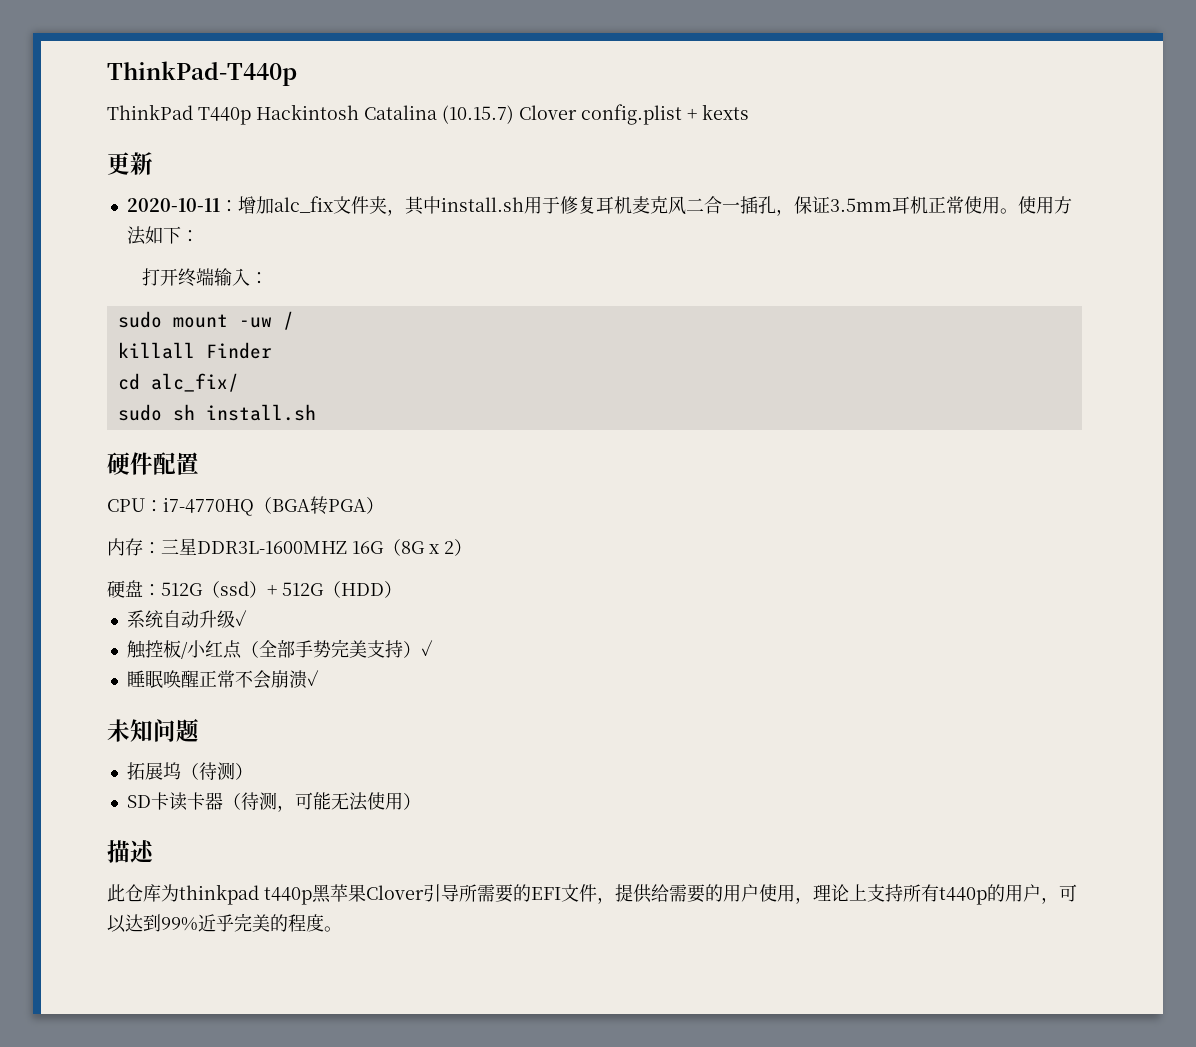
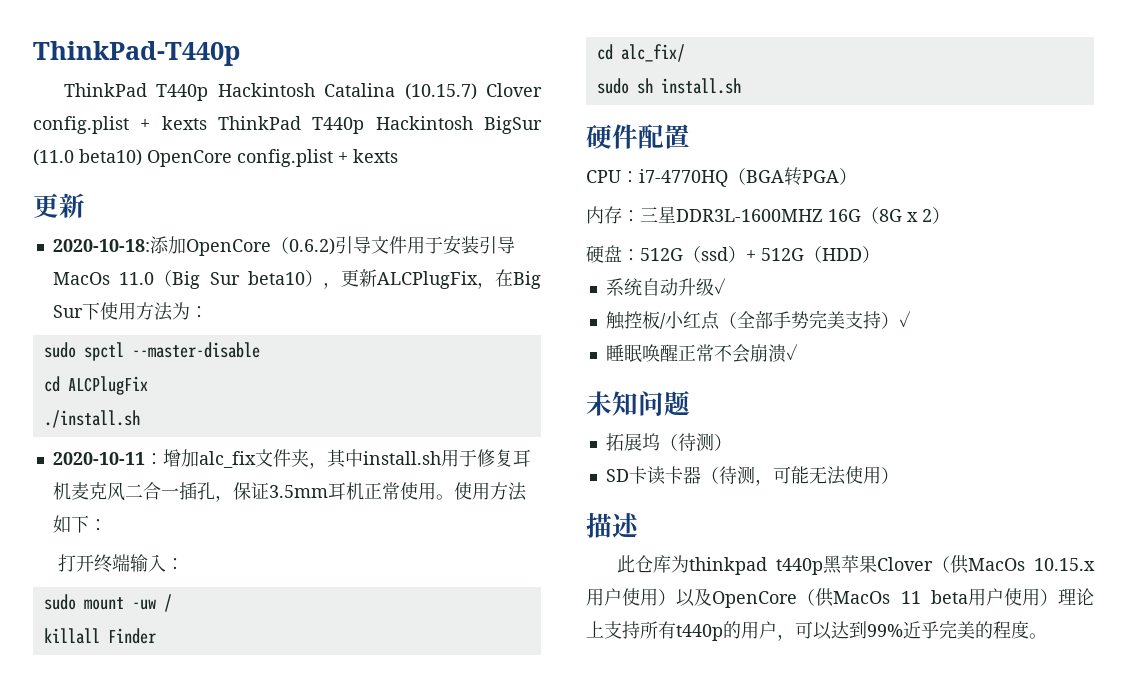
[107,152,153,175] // 更新 -> [218,116,542,134] [33,149,398,167] [33,193,85,218] [52,235,515,256] [52,269,541,289] [52,302,208,321] [43,342,260,361] [43,376,148,395] [43,410,140,428] ThinkPad T440p Hackintosh BigSur (11.0 beta10) OpenCore config.plist + kexts // 更新 // 2020-10-18:添加OpenCore（0.6.2)引导文件用于安装引导MacOs 11.0（Big Sur beta10），更新ALCPlugFix，在Big Sur下使用方法为： // sudo spctl --master-disable // cd ALCPlugFix // ./install.sh
[423,884,813,904] 引导所需要的EFI文件，提供给需要的用户使用， -> [931,555,1095,574] [586,588,1058,608] （供MacOs 10.15.x用户使用）以及OpenCore（供MacOs 11 beta用户使用）

